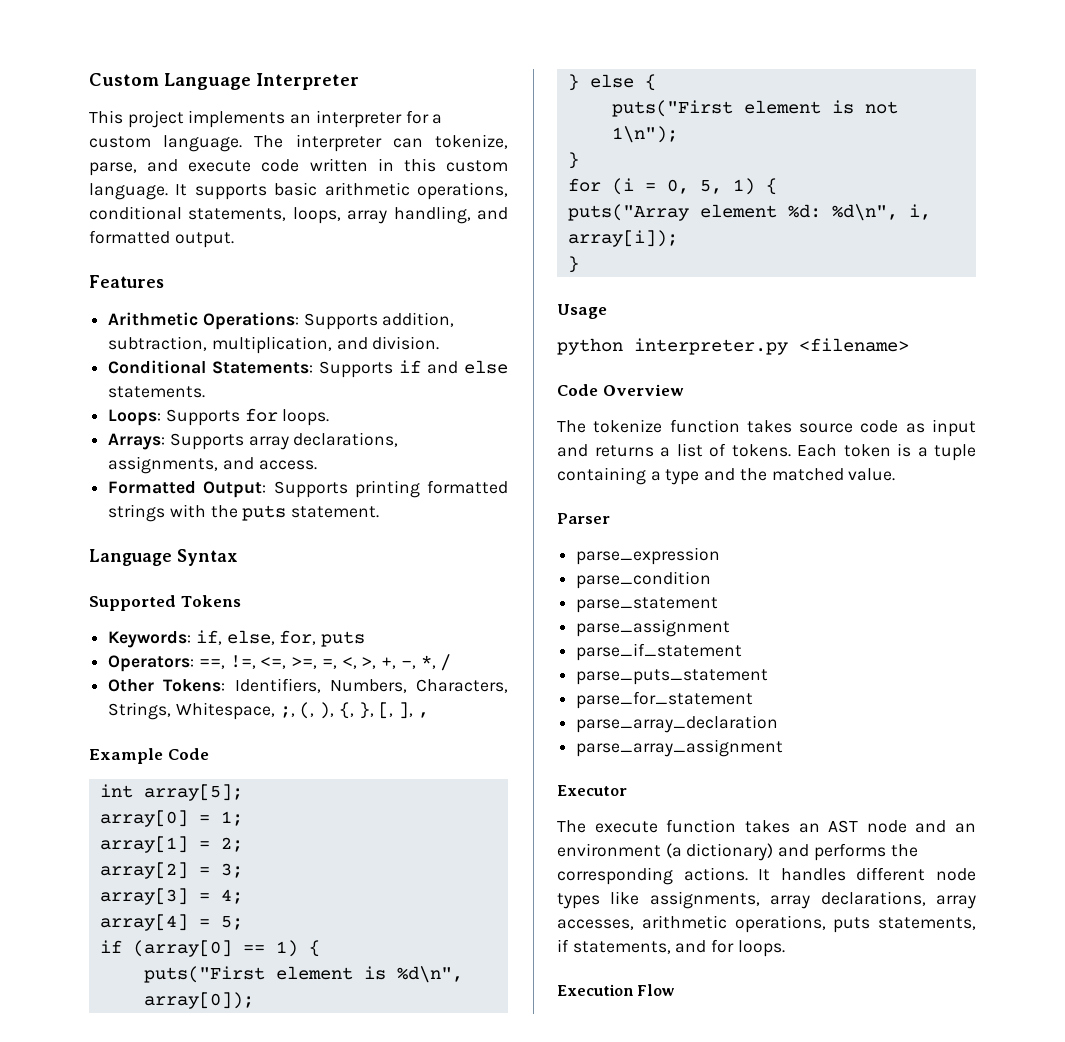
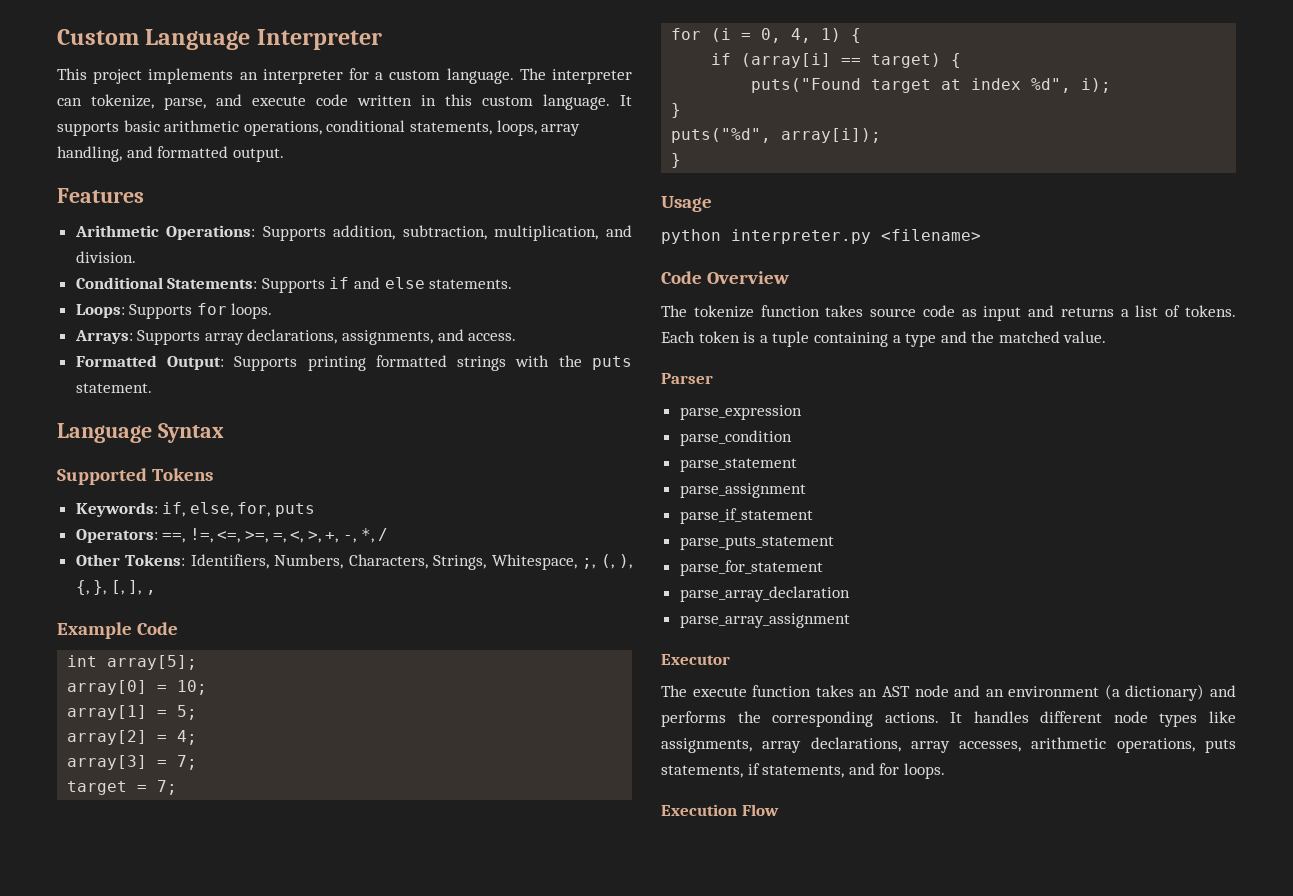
[220,811,243,826] 1; -> [177,680,208,695] 10;
[220,837,243,852] 2; -> [177,705,198,720] 5;
[220,863,243,878] 3; -> [177,730,198,745] 4;
[220,889,243,904] [99,914,243,931] [99,940,320,957] [143,966,463,983] [143,992,254,1009] [567,74,656,91] [611,100,898,117] [611,126,678,143] [567,152,579,169] 4; // array[4] = 5; // if (array[0] == 1) { // puts("First element is %d\n", array[0]); // } else { // puts("First element is not 1\n"); // } -> [177,755,198,770] [67,780,178,795] 7; // target = 7;
[699,178,777,195] [567,204,931,221] 5, 1) { // puts("Array element %d: %d\n", i, -> [791,28,862,43] [711,53,962,68] [751,78,1112,93] [671,103,682,118] [671,128,772,143] 4, 1) { // if (array[i] == target) { // puts("Found target at index %d", i); // } // puts("%d",

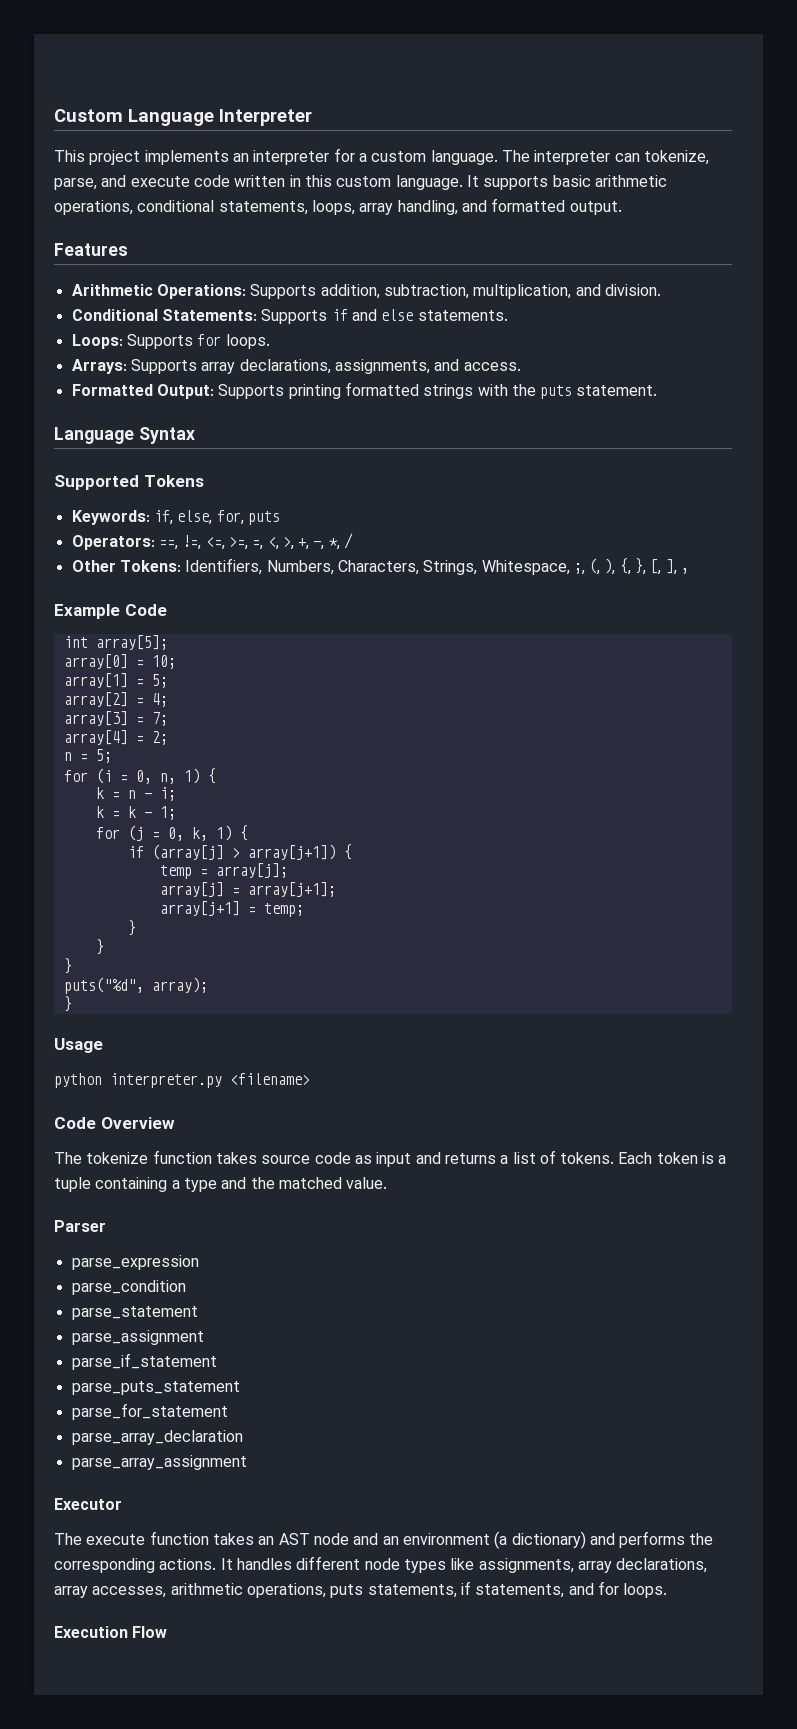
[67,780,178,795] [671,28,862,43] [711,53,962,68] [751,78,1112,93] target = 7; // for (i = 0, 4, 1) { // if (array[i] == target) { // puts("Found target at index %d", i); -> [63,730,168,745] [63,749,112,763] [63,768,216,784] [95,787,176,801] [95,806,176,820] [95,825,248,841] [127,844,352,860] [159,863,288,879] [159,882,336,897] [159,901,304,917] [127,920,136,936] [95,939,104,955] array[4] = 2; // n = 5; // for (i = 0, n, 1) { // k = n - i; // k = k - 1; // for (j = 0, k, 1) { // if (array[j] > array[j+1]) { // temp = array[j]; // array[j] = array[j+1]; // array[j+1] = temp; // } // }
[781,128,882,143] array[i]); -> [151,977,208,993] array);

